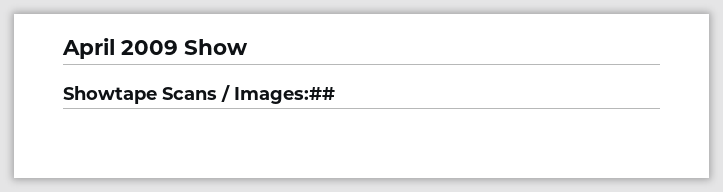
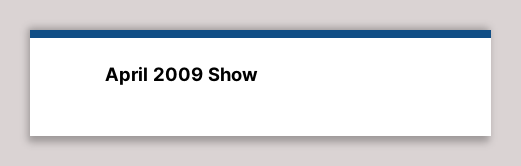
[63,85,335,104] // Showtape Scans / Images:## -> (259, 74) none

